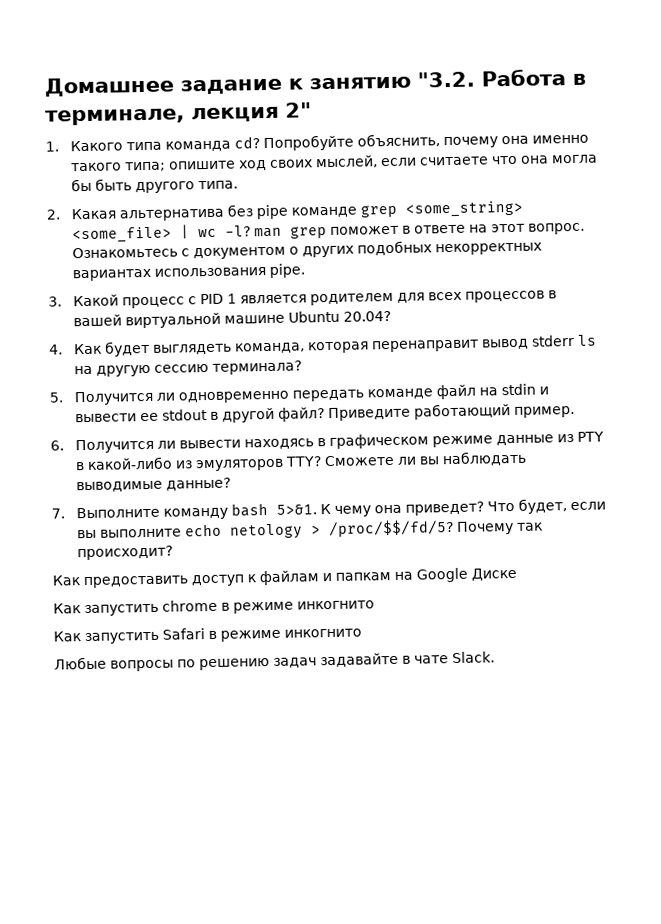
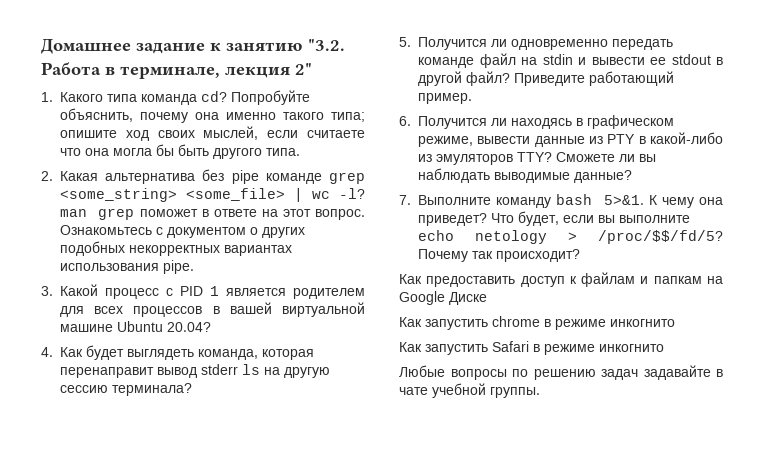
[178,439,241,449] вывести -> (507, 122) none
[431,435,493,448] режиме -> [418,136,531,147] режиме, вывести
[452,651,495,664] Slack. -> [432,383,540,398] учебной группы.

